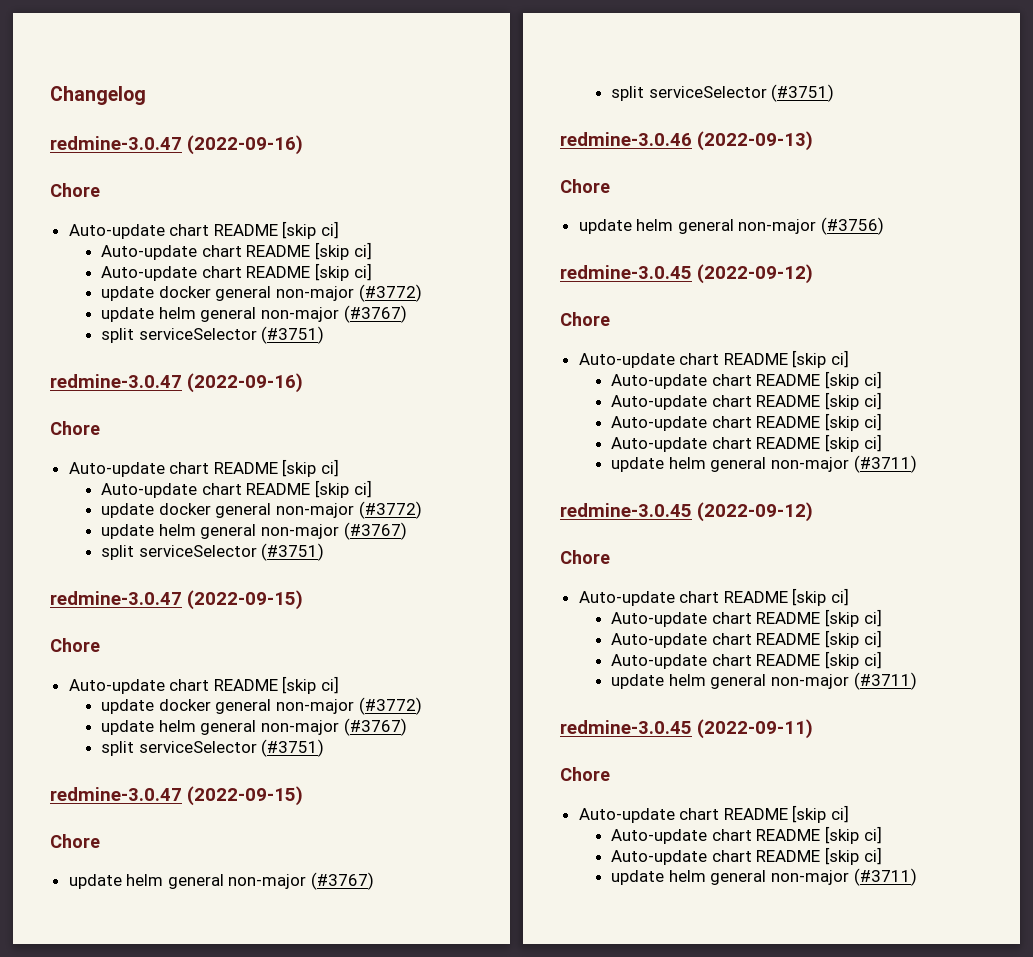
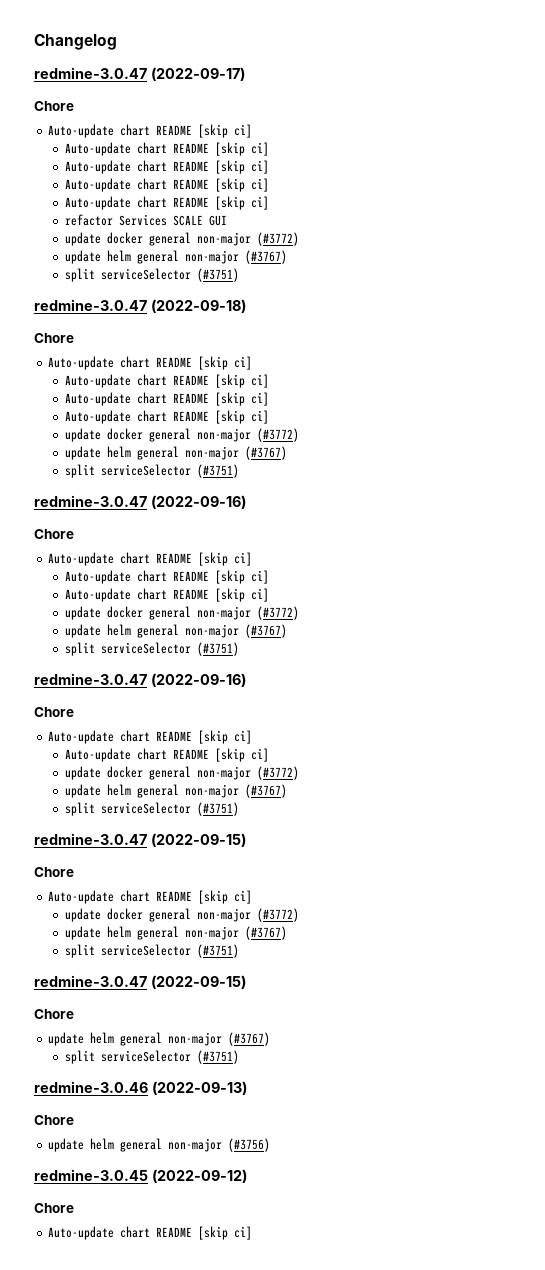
(146, 95) none -> [34,67,245,81] [34,101,74,111] [48,124,253,138] [64,142,269,156] [64,160,269,174] [64,178,269,192] [64,196,269,210] [64,214,227,226] [64,232,299,246] [64,250,287,264] [64,268,239,282] [34,299,246,313] [34,333,74,343] [48,356,253,370] [64,374,269,388] [64,392,269,406] [64,410,269,424] [64,428,299,442] [64,446,287,460] [64,464,239,478] // redmine-3.0.47 (2022-09-17) // Chore // Auto-update chart README [skip ci] // Auto-update chart README [skip ci] // Auto-update chart README [skip ci] // Auto-update chart README [skip ci] // Auto-update chart README [skip ci] // refactor Services SCALE GUI // update docker general non-major (#3772) // update helm general non-major (#3767) // split serviceSelector (#3751) // redmine-3.0.47 (2022-09-18) // Chore // Auto-update chart README [skip ci] // Auto-update chart README [skip ci] // Auto-update chart README [skip ci] // Auto-update chart README [skip ci] // update docker general non-major (#3772) // update helm general non-major (#3767) // split serviceSelector (#3751)
[611,371,882,389] [611,392,882,410] [611,413,882,431] [611,434,882,452] [611,455,917,473] [560,502,813,522] [560,550,610,564] [578,588,850,606] [611,609,882,627] [611,630,882,648] [611,651,882,669] [611,672,917,690] [560,719,813,739] [560,767,610,781] [578,805,850,823] [611,826,882,844] [611,847,882,865] [611,868,917,886] // Auto-update chart README [skip ci] // Auto-update chart README [skip ci] // Auto-update chart README [skip ci] // Auto-update chart README [skip ci] // update helm general non-major (#3711) // redmine-3.0.45 (2022-09-12) // Chore // Auto-update chart README [skip ci] // Auto-update chart README [skip ci] // Auto-update chart README [skip ci] // Auto-update chart README [skip ci] // update helm general non-major (#3711) // redmine-3.0.45 (2022-09-11) // Chore // Auto-update chart README [skip ci] // Auto-update chart README [skip ci] // Auto-update chart README [skip ci] // update helm general non-major (#3711) -> (253, 1233) none

